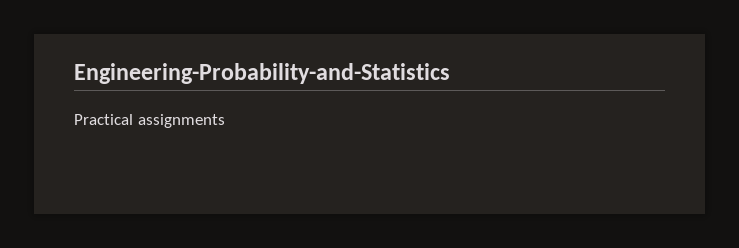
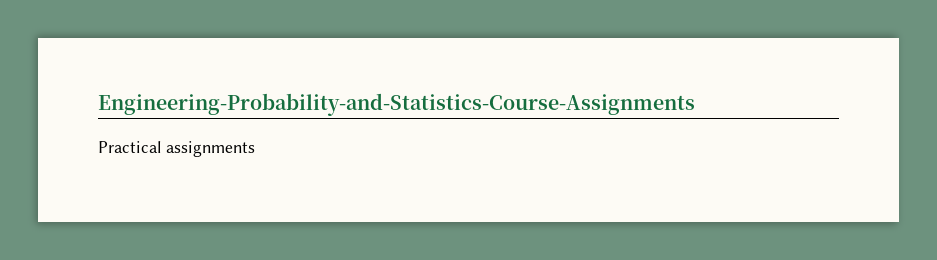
[74,63,450,84] Engineering-Probability-and-Statistics -> [98,93,695,116] Engineering-Probability-and-Statistics-Course-Assignments

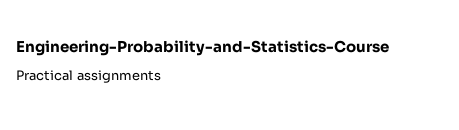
[98,93,695,116] Engineering-Probability-and-Statistics-Course-Assignments -> [16,40,389,56] Engineering-Probability-and-Statistics-Course

